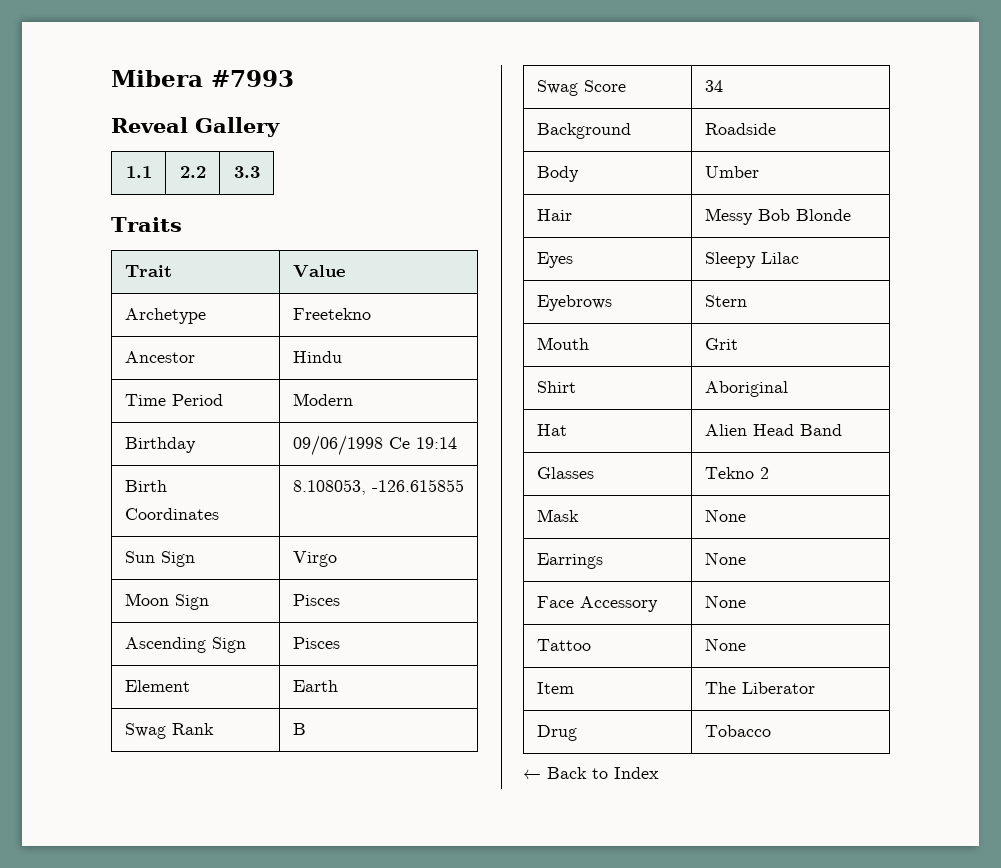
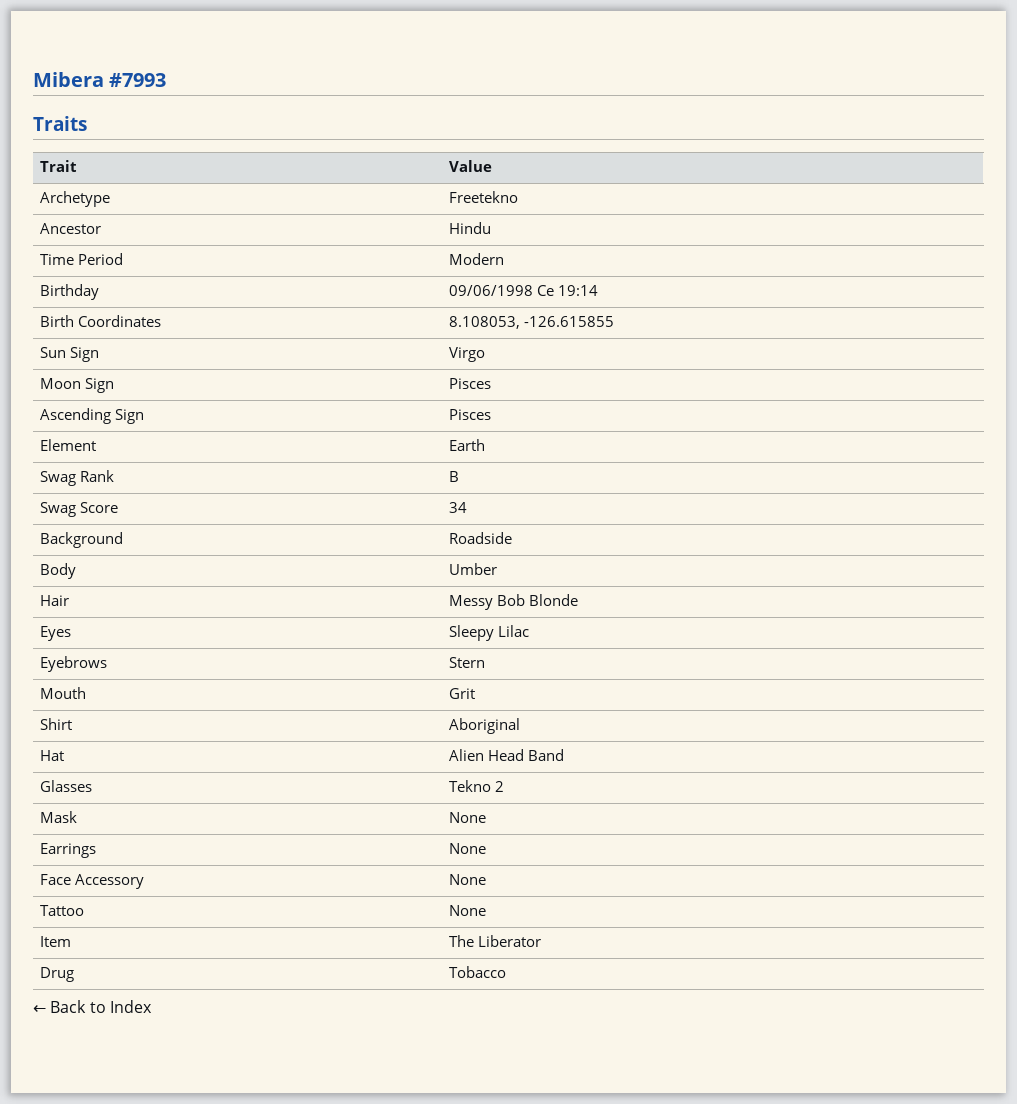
[111,117,280,137] [125,166,152,178] [179,166,206,178] [233,166,260,178] // Reveal Gallery // 1.1 | 2.2 | 3.3 -> (167, 80) none

